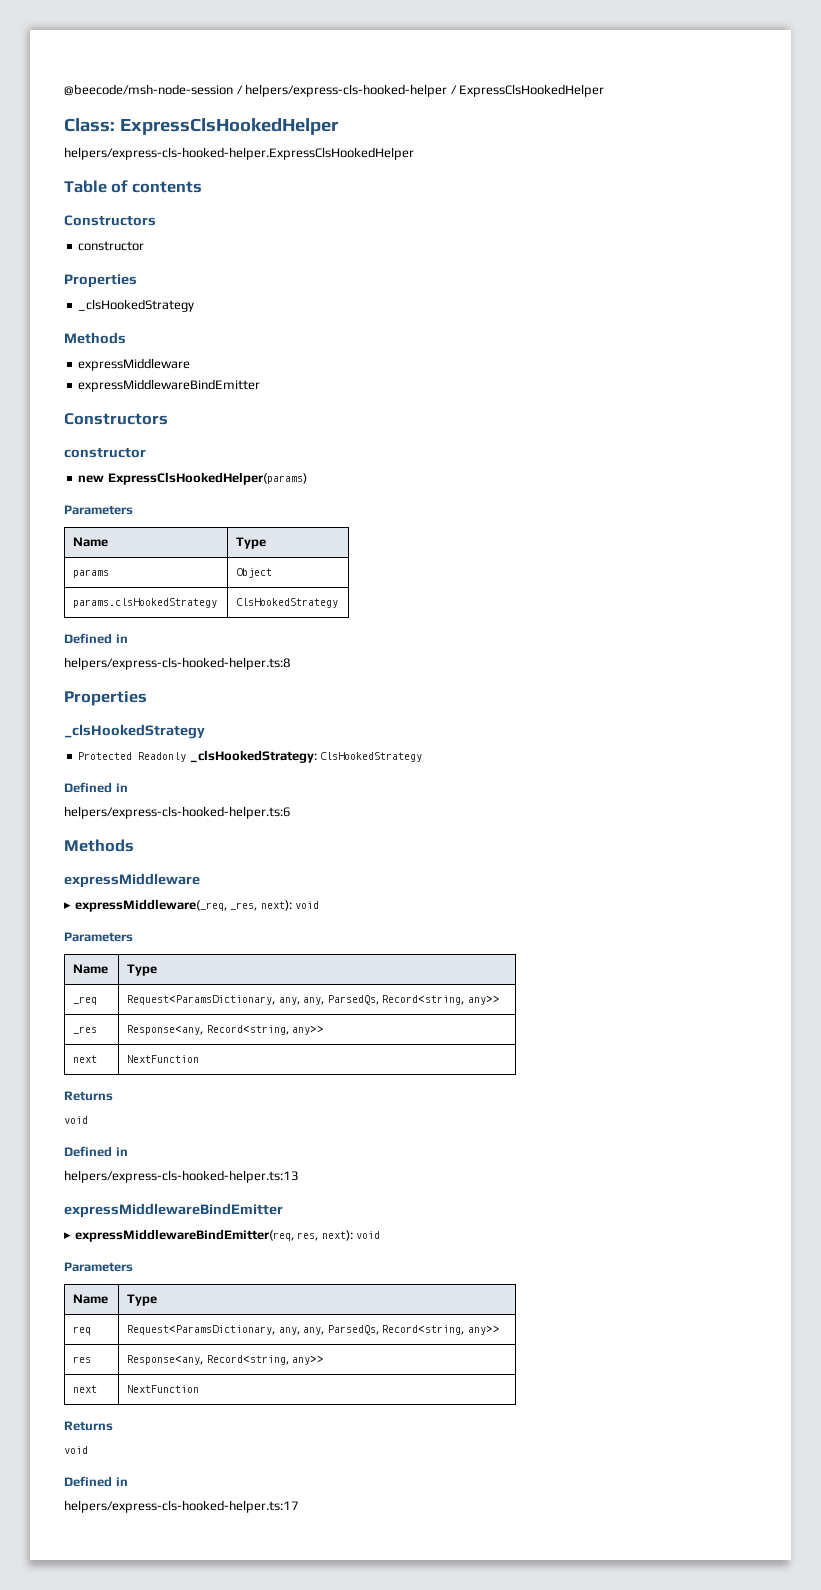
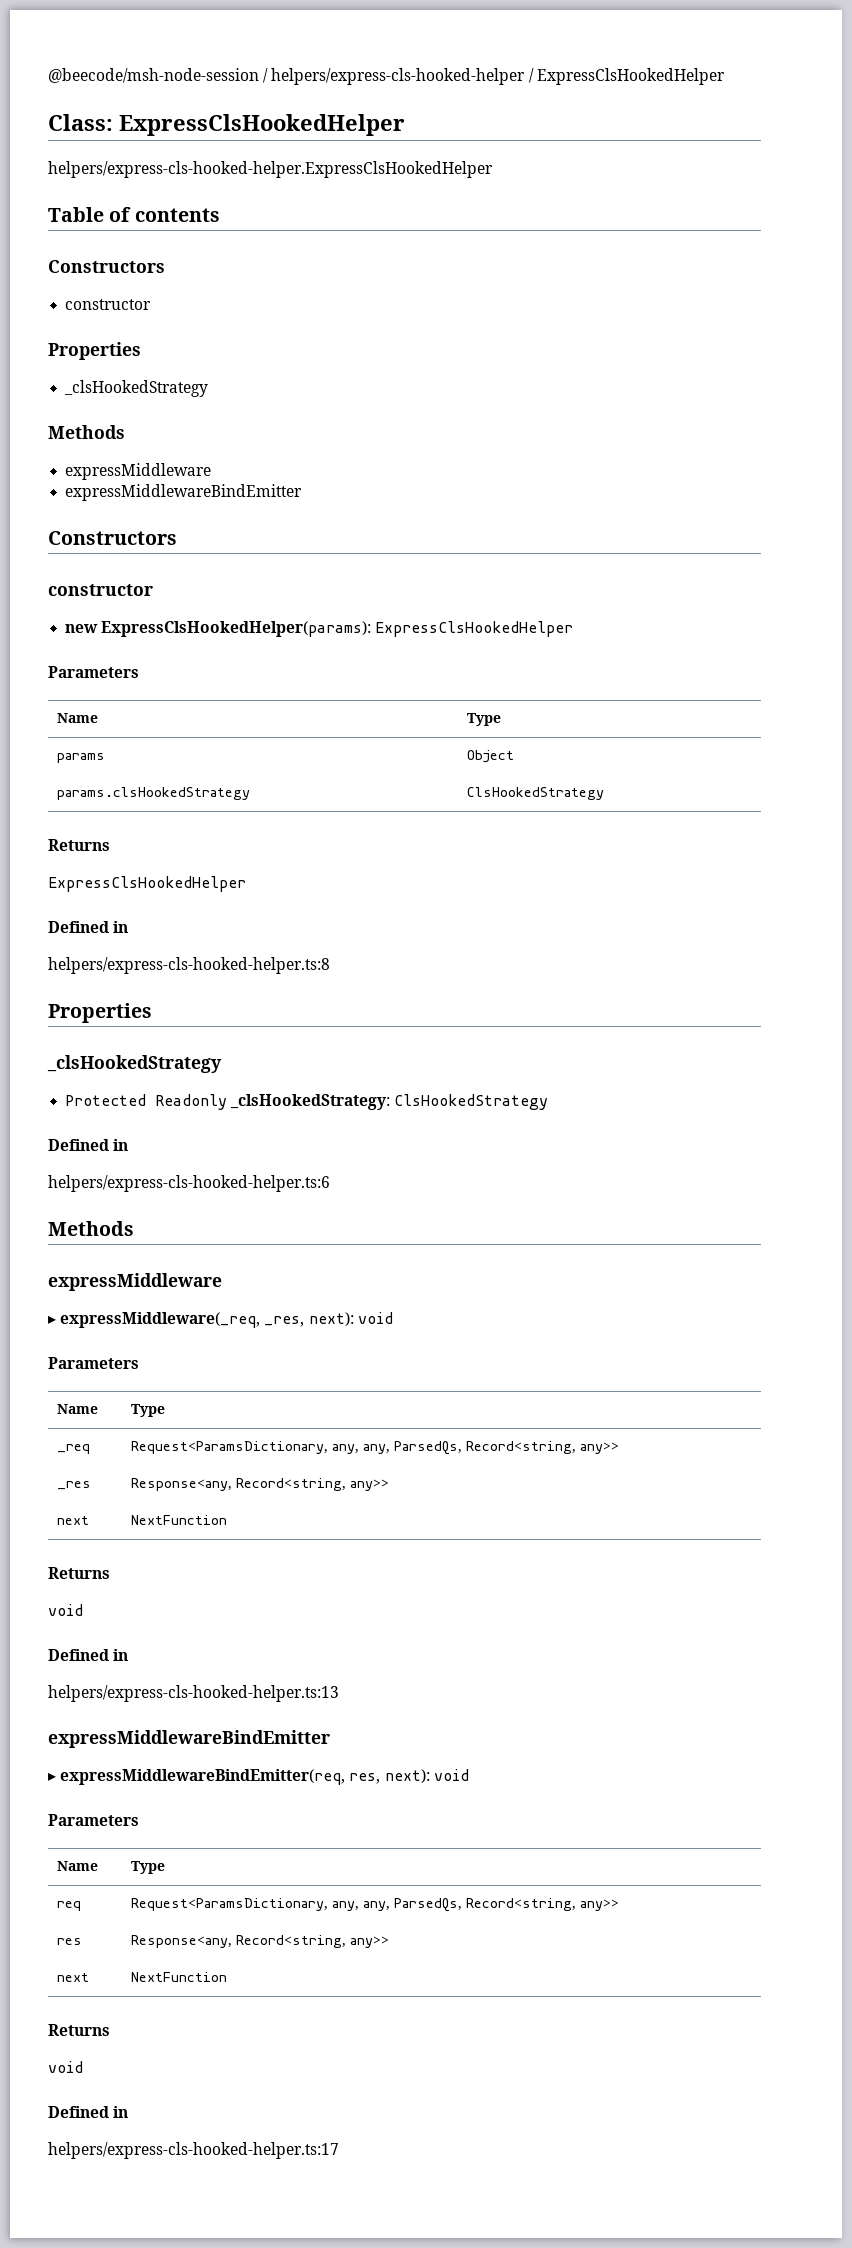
[107,472,307,485] ExpressClsHookedHelper(params) -> [101,621,574,637] ExpressClsHookedHelper(params): ExpressClsHookedHelper
(339, 603) none -> [48,839,110,851] [48,876,246,892] // Returns // ExpressClsHookedHelper

